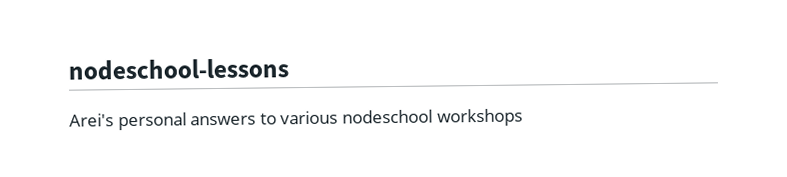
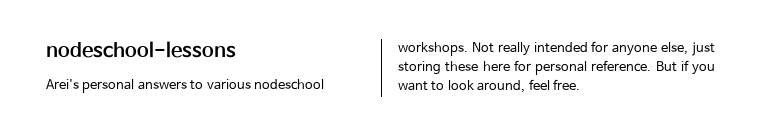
[436,108,523,127] workshops -> [398,41,715,56] [398,60,715,75] [398,79,580,93] workshops. Not really intended for anyone else, just storing these here for personal reference. But if you want to look around, feel free.

